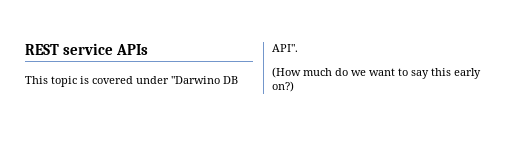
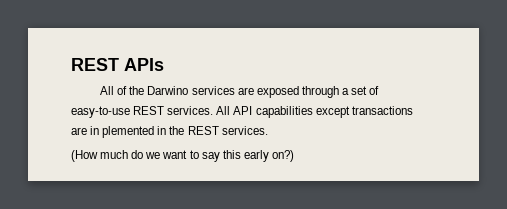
[25,43,113,55] REST service -> [71,58,119,71] REST
[25,76,238,87] [272,44,298,52] This topic is covered under "Darwino DB API". -> [100,86,380,98] [71,106,413,118] [71,126,268,138] All of the Darwino services are exposed through a set of easy-to-use REST services. All API capabilities except transactions are in plemented in the REST services.

